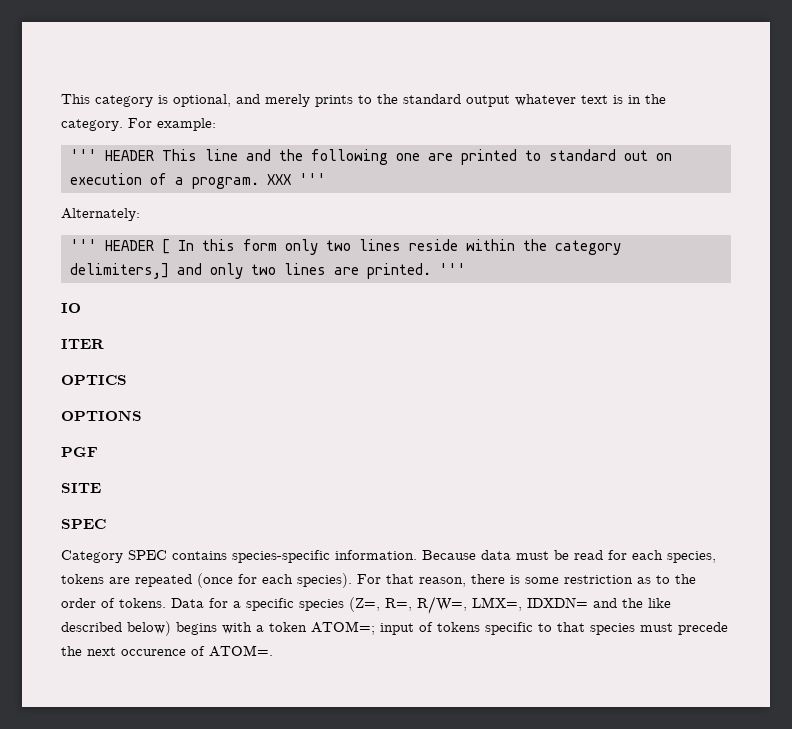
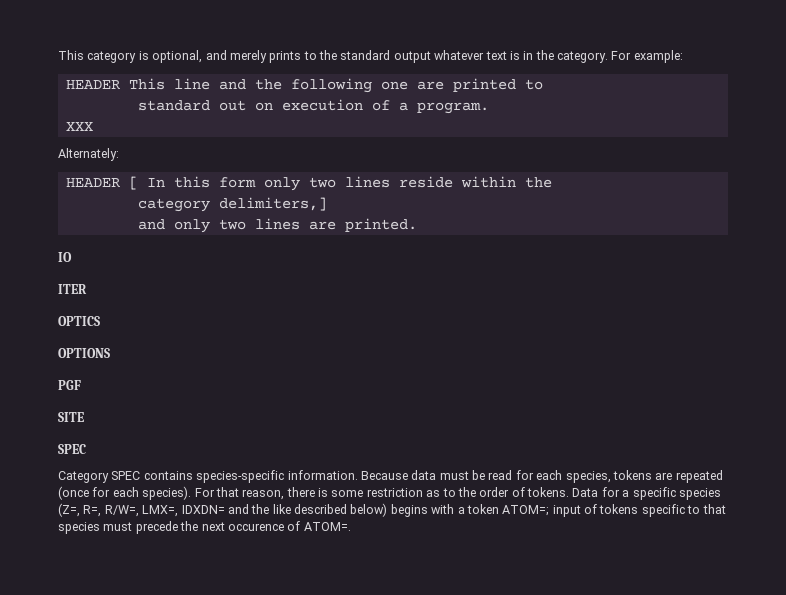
[70,149,97,161] ''' -> (683, 56) none
(541, 155) none -> (543, 84) //
(259, 183) none -> (489, 108) //
[299,173,326,185] ''' -> (93, 126) none
[70,239,97,251] ''' -> (119, 154) none
(547, 245) none -> (552, 182) //
(169, 271) none -> (327, 204) //
[439,263,466,275] ''' -> (417, 225) none

